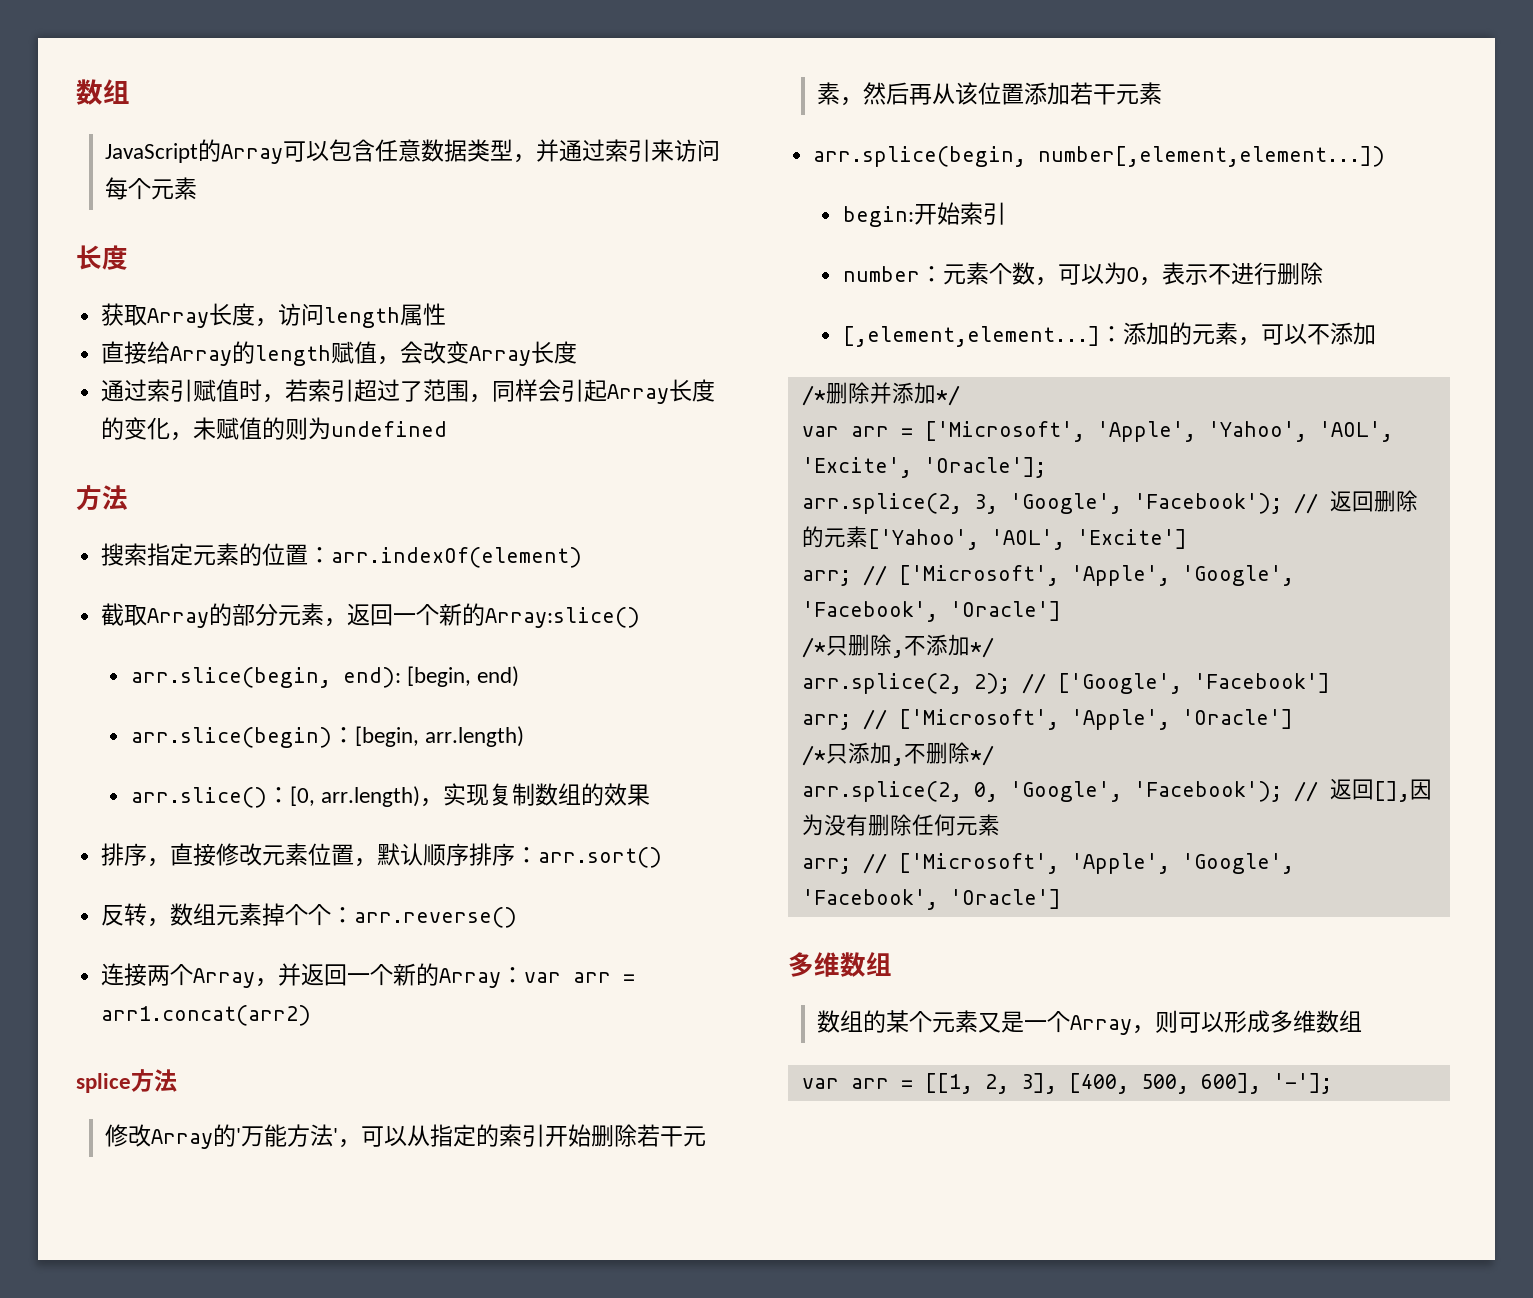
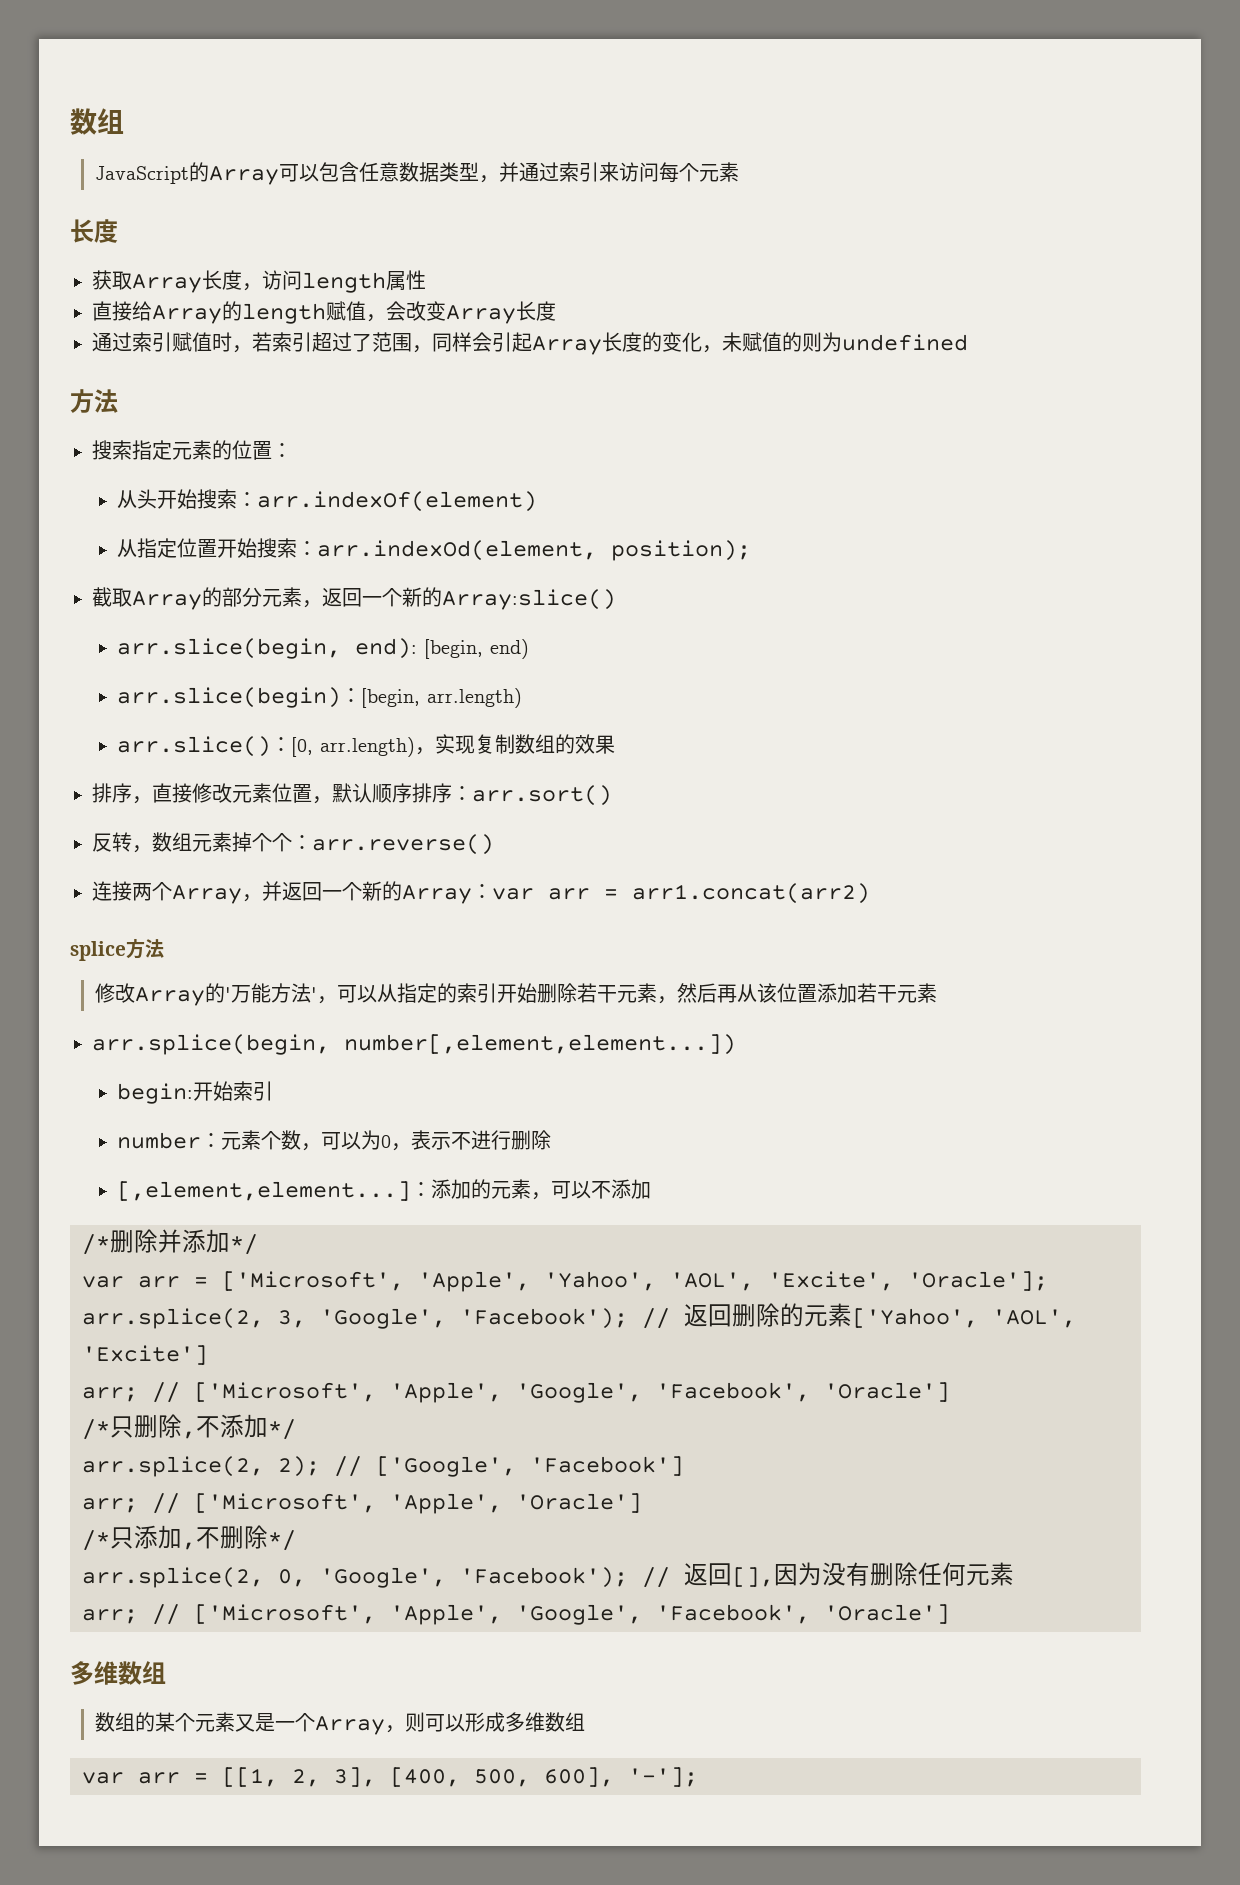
[331,547,583,568] arr.indexOf(element) -> [117,489,538,512] [117,538,752,561] // 从头开始搜索：arr.indexOf(element) // 从指定位置开始搜索：arr.indexOd(element, position);

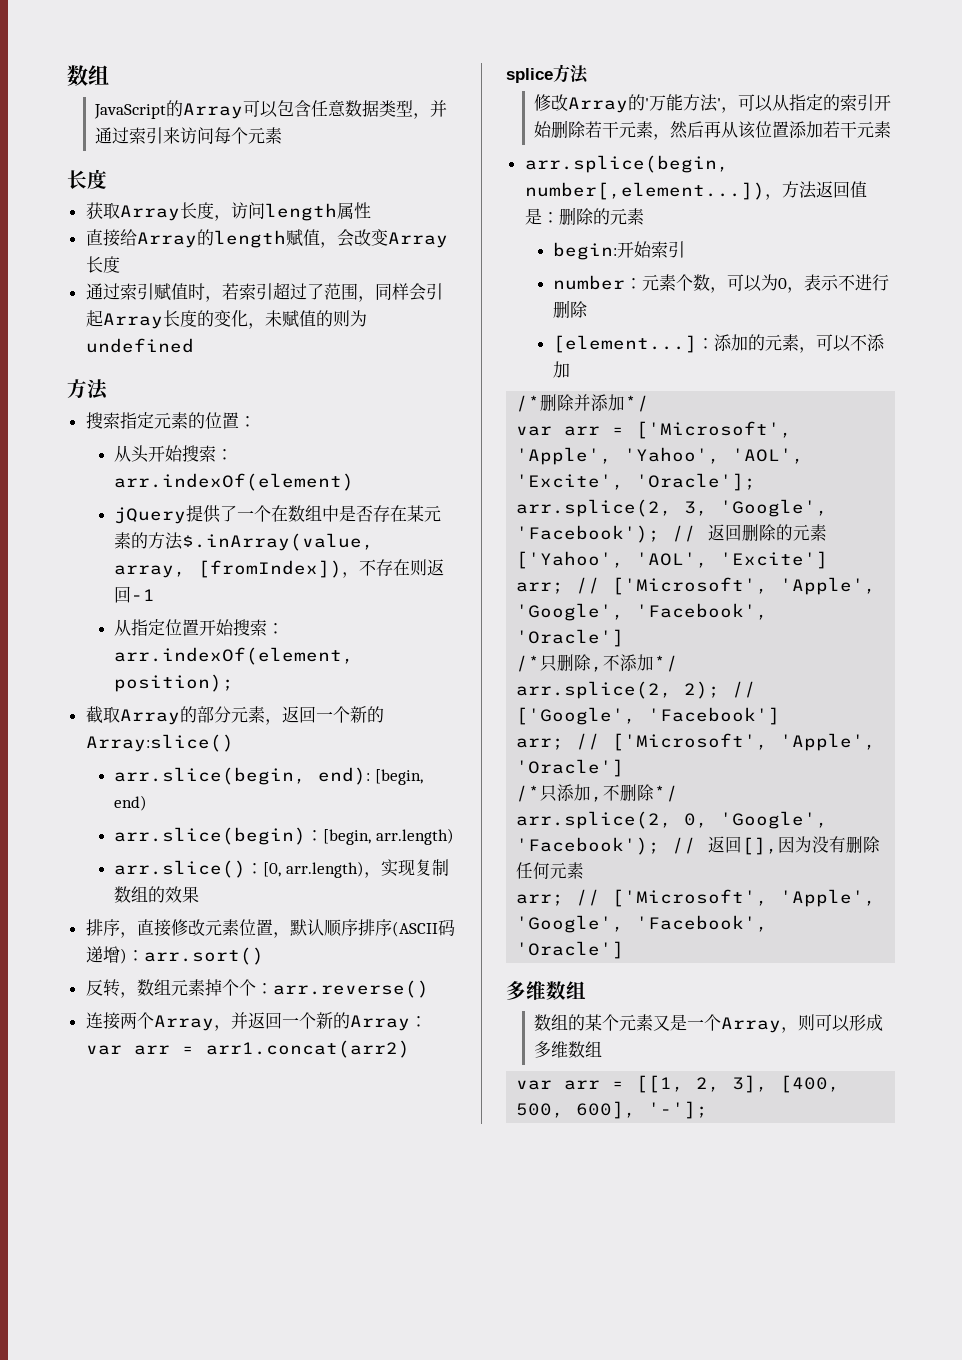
(538, 501) none -> [113,505,441,524] [113,532,374,551] [113,559,444,578] [113,586,155,603] // jQuery提供了一个在数组中是否存在某元素的方法$.inArray(value, array, [fromIndex])，不存在则返回-1
[317,540,598,561] arr.indexOd(element, -> [113,647,354,665] arr.indexOf(element,
(452, 793) none -> [391,919,455,937] [85,946,127,964] (ASCII码递增)
[344,1034,736,1055] number[,element,element...]) -> [524,181,867,200] [524,207,644,225] number[,element...])，方法返回值是：删除的元素
[117,1181,412,1201] [,element,element...] -> [552,335,697,353] [element...]

